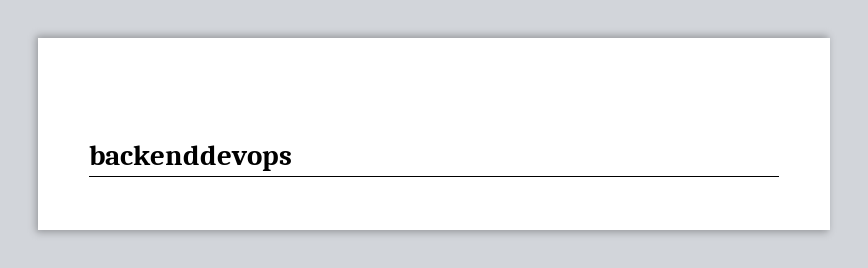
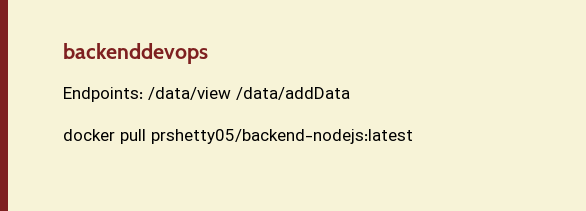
(292, 158) none -> [63,87,350,102] [63,129,413,144] // Endpoints: /data/view /data/addData // docker pull prshetty05/backend-nodejs:latest

